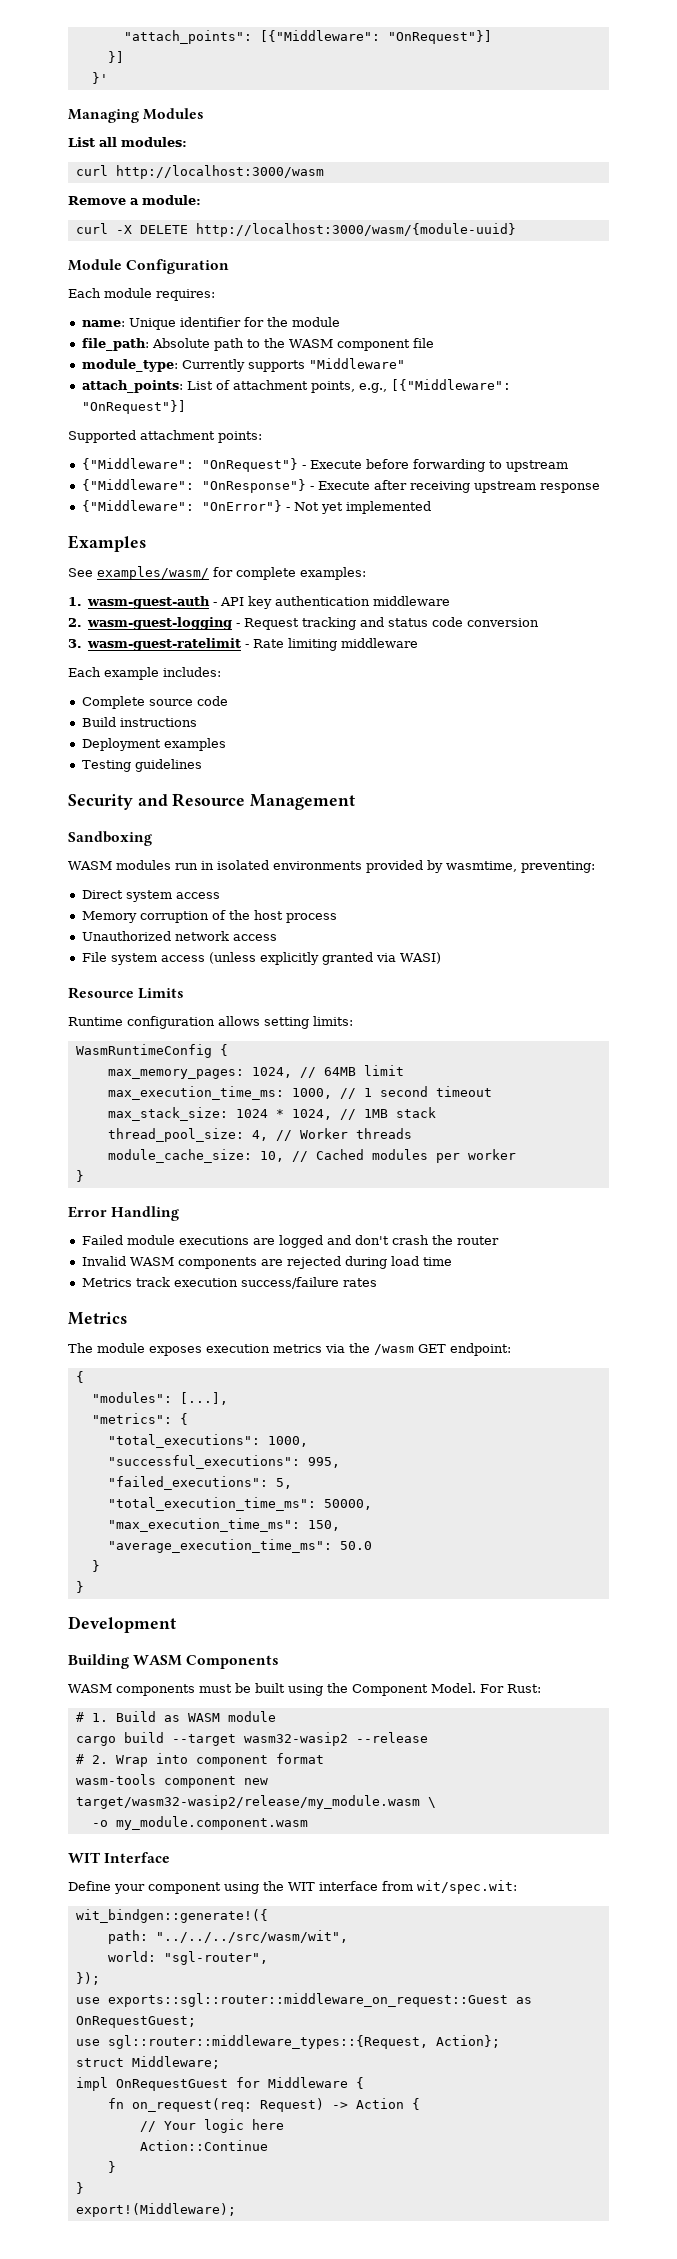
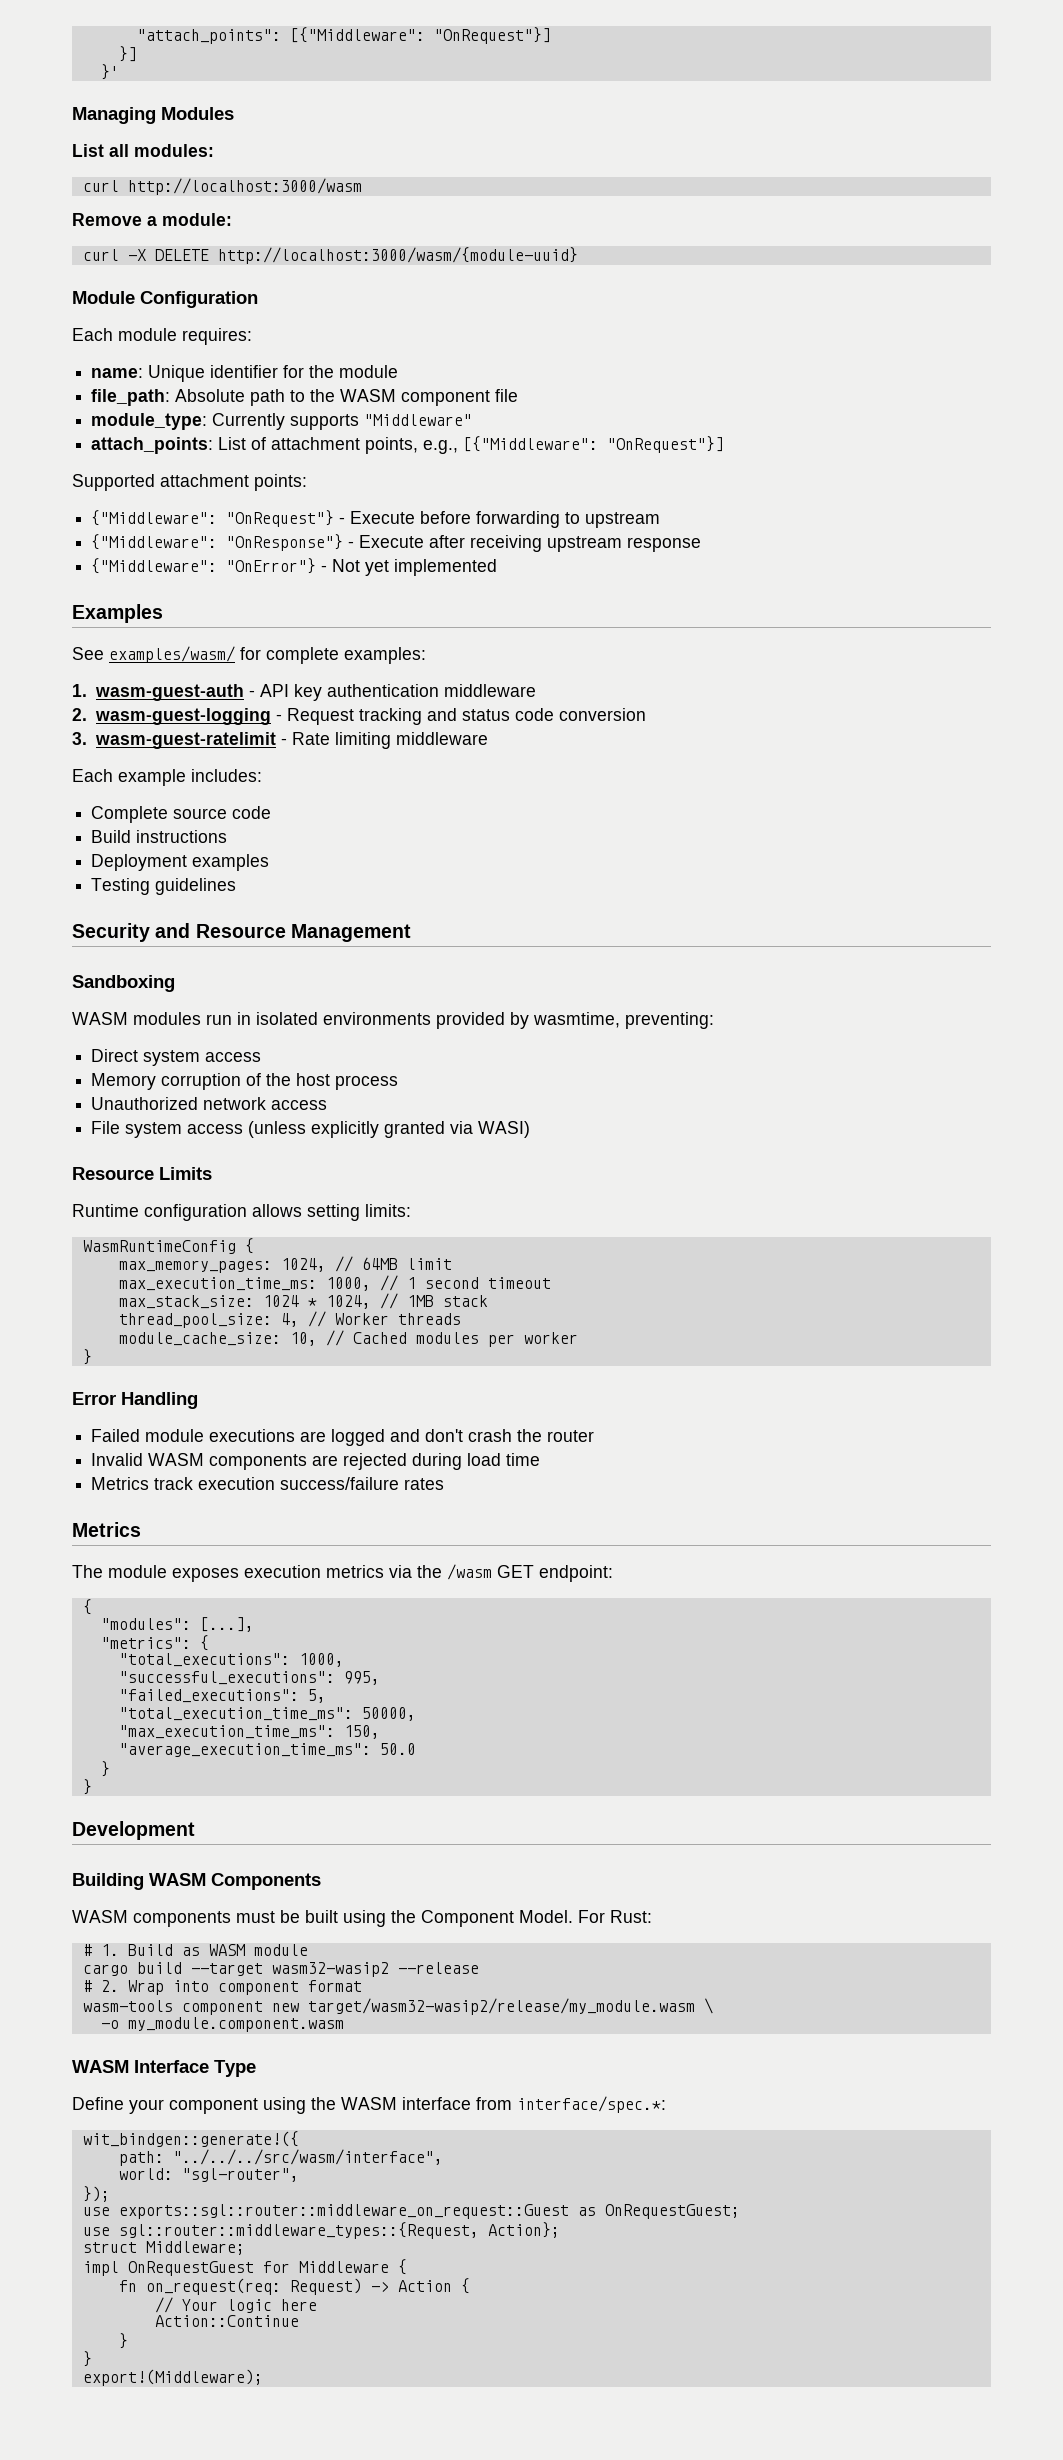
[68,1852,100,1863] WIT -> [72,2060,129,2073] WASM
(171, 1857) none -> [214,2060,256,2077] Type
[288,1882,315,1891] WIT -> [341,2097,397,2110] WASM
[417,1880,517,1894] wit/spec.wit: -> [517,2096,666,2113] interface/spec.*:
[155,1930,348,1943] "../../../src/wasm/wit", -> [172,2149,443,2165] "../../../src/wasm/interface",

